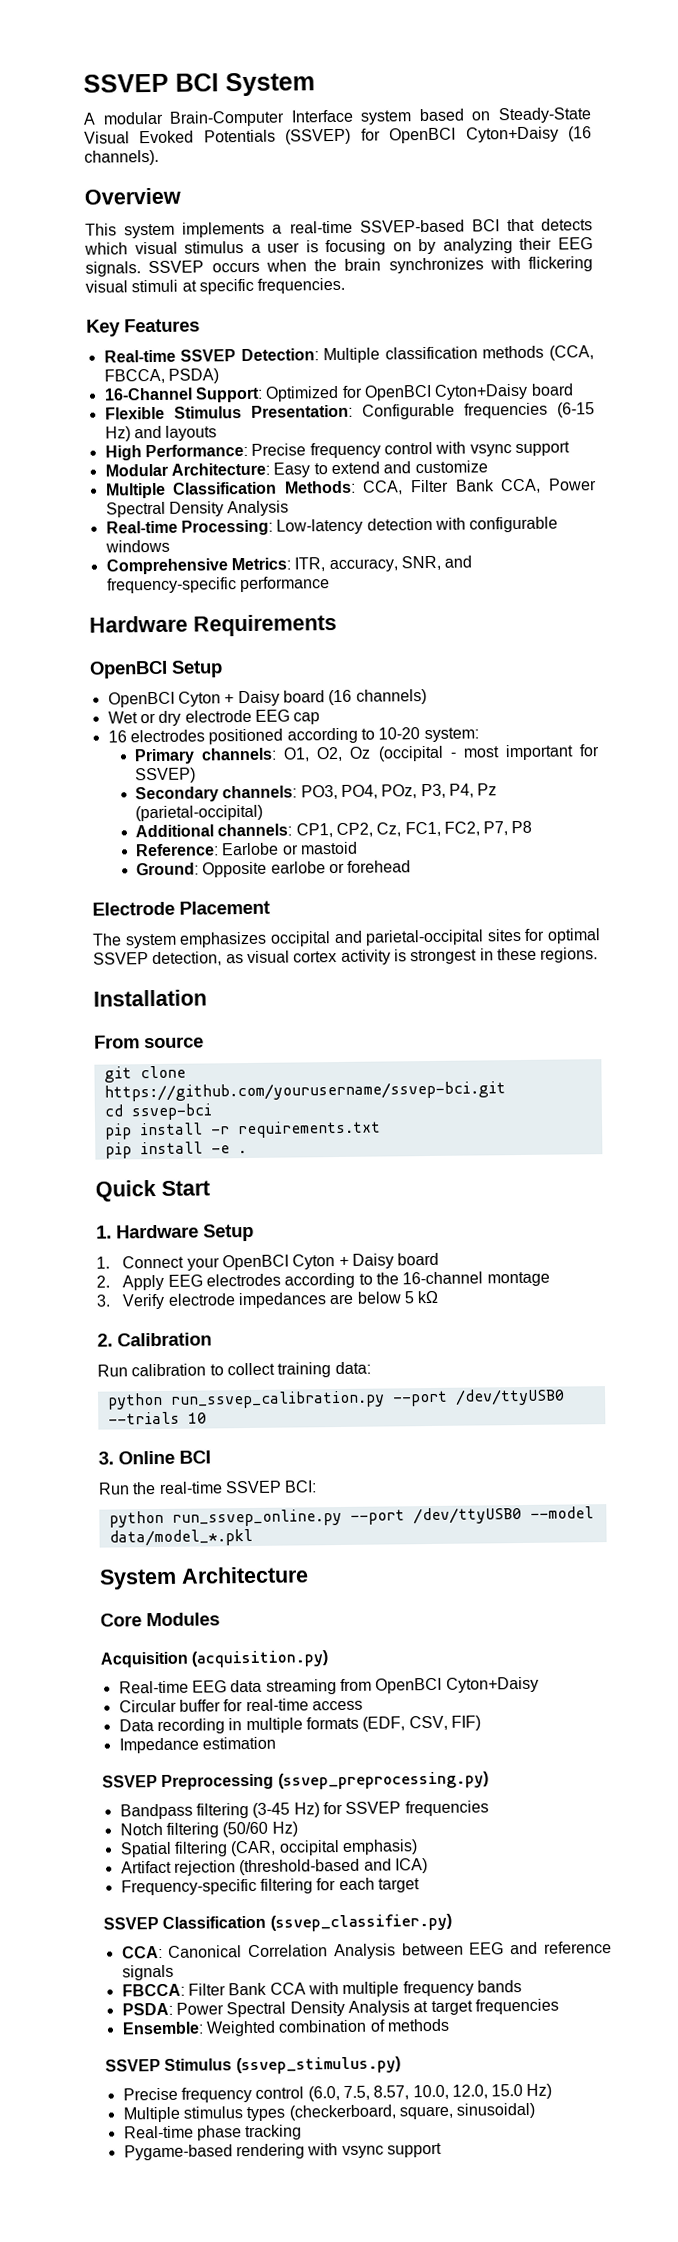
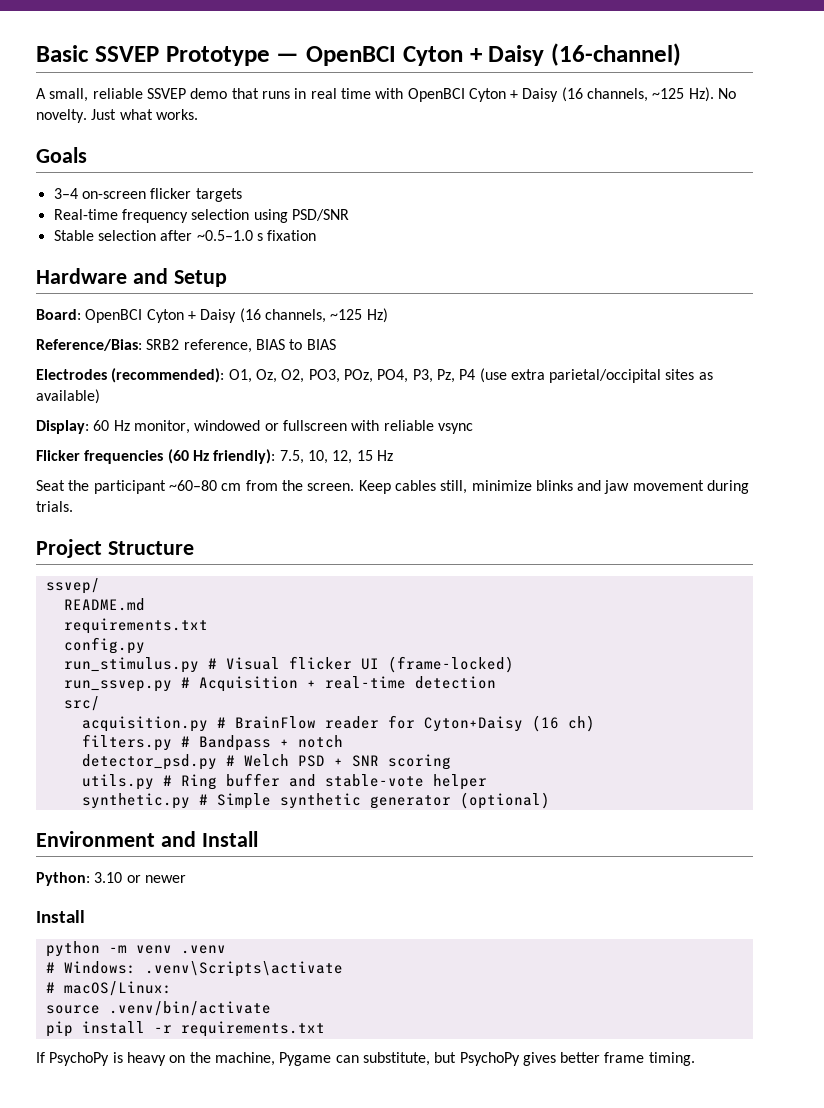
[83,72,315,97] [83,107,592,127] [84,126,593,145] [84,149,159,166] [84,187,181,205] [85,218,593,239] [84,237,594,256] [85,256,593,277] [85,277,346,295] [86,318,200,337] [103,345,594,364] [103,368,219,384] [103,383,574,403] [104,402,595,420] [104,425,218,442] [104,441,570,461] [104,460,488,478] [104,478,597,499] [105,500,290,518] [105,516,559,536] [104,539,170,553] [105,555,473,575] [106,576,330,594] [89,613,337,637] [89,660,223,679] [107,689,427,708] [107,709,321,726] [107,727,479,745] [133,744,600,765] [134,767,196,784] [134,783,498,803] [134,804,263,822] [134,820,533,838] [134,841,358,857] [135,860,412,878] [92,900,270,916] [92,928,601,949] [93,947,599,967] [93,989,207,1007] [94,1035,204,1049] [103,1065,186,1083] [103,1081,506,1102] [103,1103,212,1121] [104,1120,381,1140] [104,1141,247,1159] [95,1180,210,1202] [96,1223,254,1242] [96,1252,440,1271] [96,1271,550,1291] [96,1290,440,1310] [97,1332,212,1347] [97,1361,371,1378] [106,1388,565,1410] [107,1411,207,1425] [98,1450,211,1465] [98,1480,318,1495] [108,1506,594,1528] [108,1528,253,1547] [99,1566,309,1590] [100,1612,220,1627] [100,1650,329,1668] [118,1676,539,1695] [118,1698,363,1713] [118,1715,481,1735] [118,1736,276,1754] [102,1771,489,1790] [119,1800,489,1820] [119,1821,298,1838] [119,1839,418,1858] [120,1858,428,1876] [120,1877,420,1896] [103,1913,452,1932] [121,1941,613,1960] [121,1964,174,1981] [121,1980,522,1998] [121,1998,559,2018] [121,2018,450,2037] [105,2056,401,2075] [122,2083,553,2103] [122,2102,536,2123] [123,2124,303,2141] [123,2142,442,2161] SSVEP BCI System // A modular Brain-Computer Interface system based on Steady-State Visual Evoked Potentials (SSVEP) for OpenBCI Cyton+Daisy (16 channels). // Overview // This system implements a real-time SSVEP-based BCI that detects which visual stimulus a user is focusing on by analyzing their EEG signals. SSVEP occurs when the brain synchronizes with flickering visual stimuli at specific frequencies. // Key Features // Real-time SSVEP Detection: Multiple classification methods (CCA, FBCCA, PSDA) // 16-Channel Support: Optimized for OpenBCI Cyton+Daisy board // Flexible Stimulus Presentation: Configurable frequencies (6-15 Hz) and layouts // High Performance: Precise frequency control with vsync support // Modular Architecture: Easy to extend and customize // Multiple Classification Methods: CCA, Filter Bank CCA, Power Spectral Density Analysis // Real-time Processing: Low-latency detection with configurable windows // Comprehensive Metrics: ITR, accuracy, SNR, and frequency-specific performance // Hardware Requirements // OpenBCI Setup // OpenBCI Cyton + Daisy board (16 channels) // Wet or dry electrode EEG cap // 16 electrodes positioned according to 10-20 system: // Primary channels: O1, O2, Oz (occipital - most important for SSVEP) // Secondary channels: PO3, PO4, POz, P3, P4, Pz (parietal-occipital) // Additional channels: CP1, CP2, Cz, FC1, FC2, P7, P8 // Reference: Earlobe or mastoid // Ground: Opposite earlobe or forehead // Electrode Placement // The system emphasizes occipital and parietal-occipital sites for optimal SSVEP detection, as visual cortex activity is strongest in these regions. // Installation // From source // git clone https://github.com/yourusername/ssvep-bci.git // cd ssvep-bci // pip install -r requirements.txt // pip install -e . // Quick Start // 1. Hardware Setup // 1. Connect your OpenBCI Cyton + Daisy board // 2. Apply EEG electrodes according to the 16-channel montage // 3. Verify electrode impedances are below 5 kΩ // 2. Calibration // Run calibration to collect training data: // python run_ssvep_calibration.py --port /dev/ttyUSB0 --trials 10 // 3. Online BCI // Run the real-time SSVEP BCI: // python run_ssvep_online.py --port /dev/ttyUSB0 --model data/model_*.pkl // System Architecture // Core Modules // Acquisition (acquisition.py) // Real-time EEG data streaming from OpenBCI Cyton+Daisy // Circular buffer for real-time access // Data recording in multiple formats (EDF, CSV, FIF) // Impedance estimation // SSVEP Preprocessing (ssvep_preprocessing.py) // Bandpass filtering (3-45 Hz) for SSVEP frequencies // Notch filtering (50/60 Hz) // Spatial filtering (CAR, occipital emphasis) // Artifact rejection (threshold-based and ICA) // Frequency-specific filtering for each target // SSVEP Classification (ssvep_classifier.py) // CCA: Canonical Correlation Analysis between EEG and reference signals // FBCCA: Filter Bank CCA with multiple frequency bands // PSDA: Power Spectral Density Analysis at target frequencies // Ensemble: Weighted combination of methods // SSVEP Stimulus (ssvep_stimulus.py) // Precise frequency control (6.0, 7.5, 8.57, 10.0, 12.0, 15.0 Hz) // Multiple stimulus types (checkerboard, square, sinusoidal) // Real-time phase tracking // Pygame-based rendering with vsync support -> [36,43,681,66] [36,87,737,102] [36,109,198,123] [36,147,87,163] [53,188,242,202] [53,209,349,223] [53,230,317,241] [36,268,227,287] [36,308,388,323] [36,339,336,353] [36,368,713,383] [36,389,100,404] [36,420,473,434] [36,449,393,464] [36,480,750,494] [36,501,73,512] [36,539,194,558] [45,578,100,594] [63,598,145,611] [63,618,208,634] [63,637,145,654] [63,656,514,673] [63,676,496,692] [63,696,100,711] [81,715,595,732] [81,734,343,751] [81,754,451,770] [81,773,487,790] [81,792,550,809] [36,831,258,847] [36,872,186,886] [36,910,85,923] [45,941,226,957] [45,961,343,977] [45,981,172,996] [45,1001,271,1016] [45,1021,325,1037] [36,1052,695,1066] Basic SSVEP Prototype — OpenBCI Cyton + Daisy (16-channel) // A small, reliable SSVEP demo that runs in real time with OpenBCI Cyton + Daisy (16 channels, ~125 Hz). No novelty. Just what works. // Goals // 3–4 on-screen flicker targets // Real-time frequency selection using PSD/SNR // Stable selection after ~0.5–1.0 s fixation // Hardware and Setup // Board: OpenBCI Cyton + Daisy (16 channels, ~125 Hz) // Reference/Bias: SRB2 reference, BIAS to BIAS // Electrodes (recommended): O1, Oz, O2, PO3, POz, PO4, P3, Pz, P4 (use extra parietal/occipital sites as available) // Display: 60 Hz monitor, windowed or fullscreen with reliable vsync // Flicker frequencies (60 Hz friendly): 7.5, 10, 12, 15 Hz // Seat the participant ~60–80 cm from the screen. Keep cables still, minimize blinks and jaw movement during trials. // Project Structure // ssvep/ // README.md // requirements.txt // config.py // run_stimulus.py # Visual flicker UI (frame-locked) // run_ssvep.py # Acquisition + real-time detection // src/ // acquisition.py # BrainFlow reader for Cyton+Daisy (16 ch) // filters.py # Bandpass + notch // detector_psd.py # Welch PSD + SNR scoring // utils.py # Ring buffer and stable-vote helper // synthetic.py # Simple synthetic generator (optional) // Environment and Install // Python: 3.10 or newer // Install // python -m venv .venv // # Windows: .venv\Scripts\activate // # macOS/Linux: // source .venv/bin/activate // pip install -r requirements.txt // If PsychoPy is heavy on the machine, Pygame can substitute, but PsychoPy gives better frame timing.

